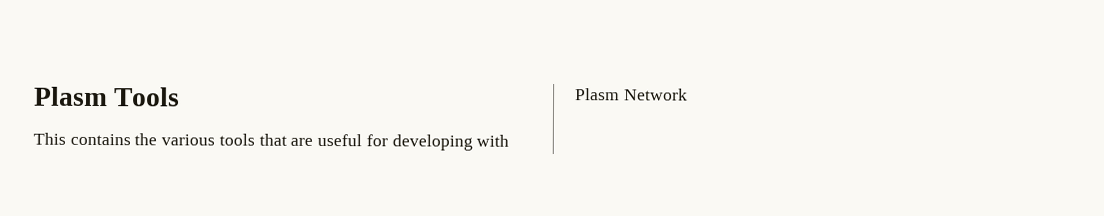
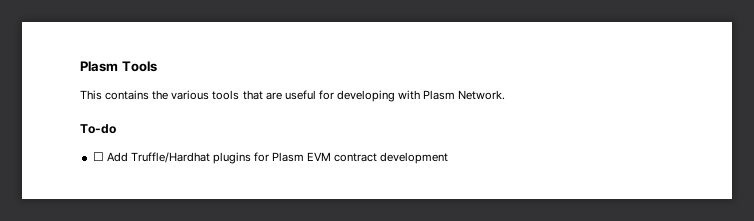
[623,88,688,101] Network -> [458,90,506,100] [80,124,116,134] [92,152,449,164] Network. // To-do // ☐ Add Truffle/Hardhat plugins for Plasm EVM contract development

